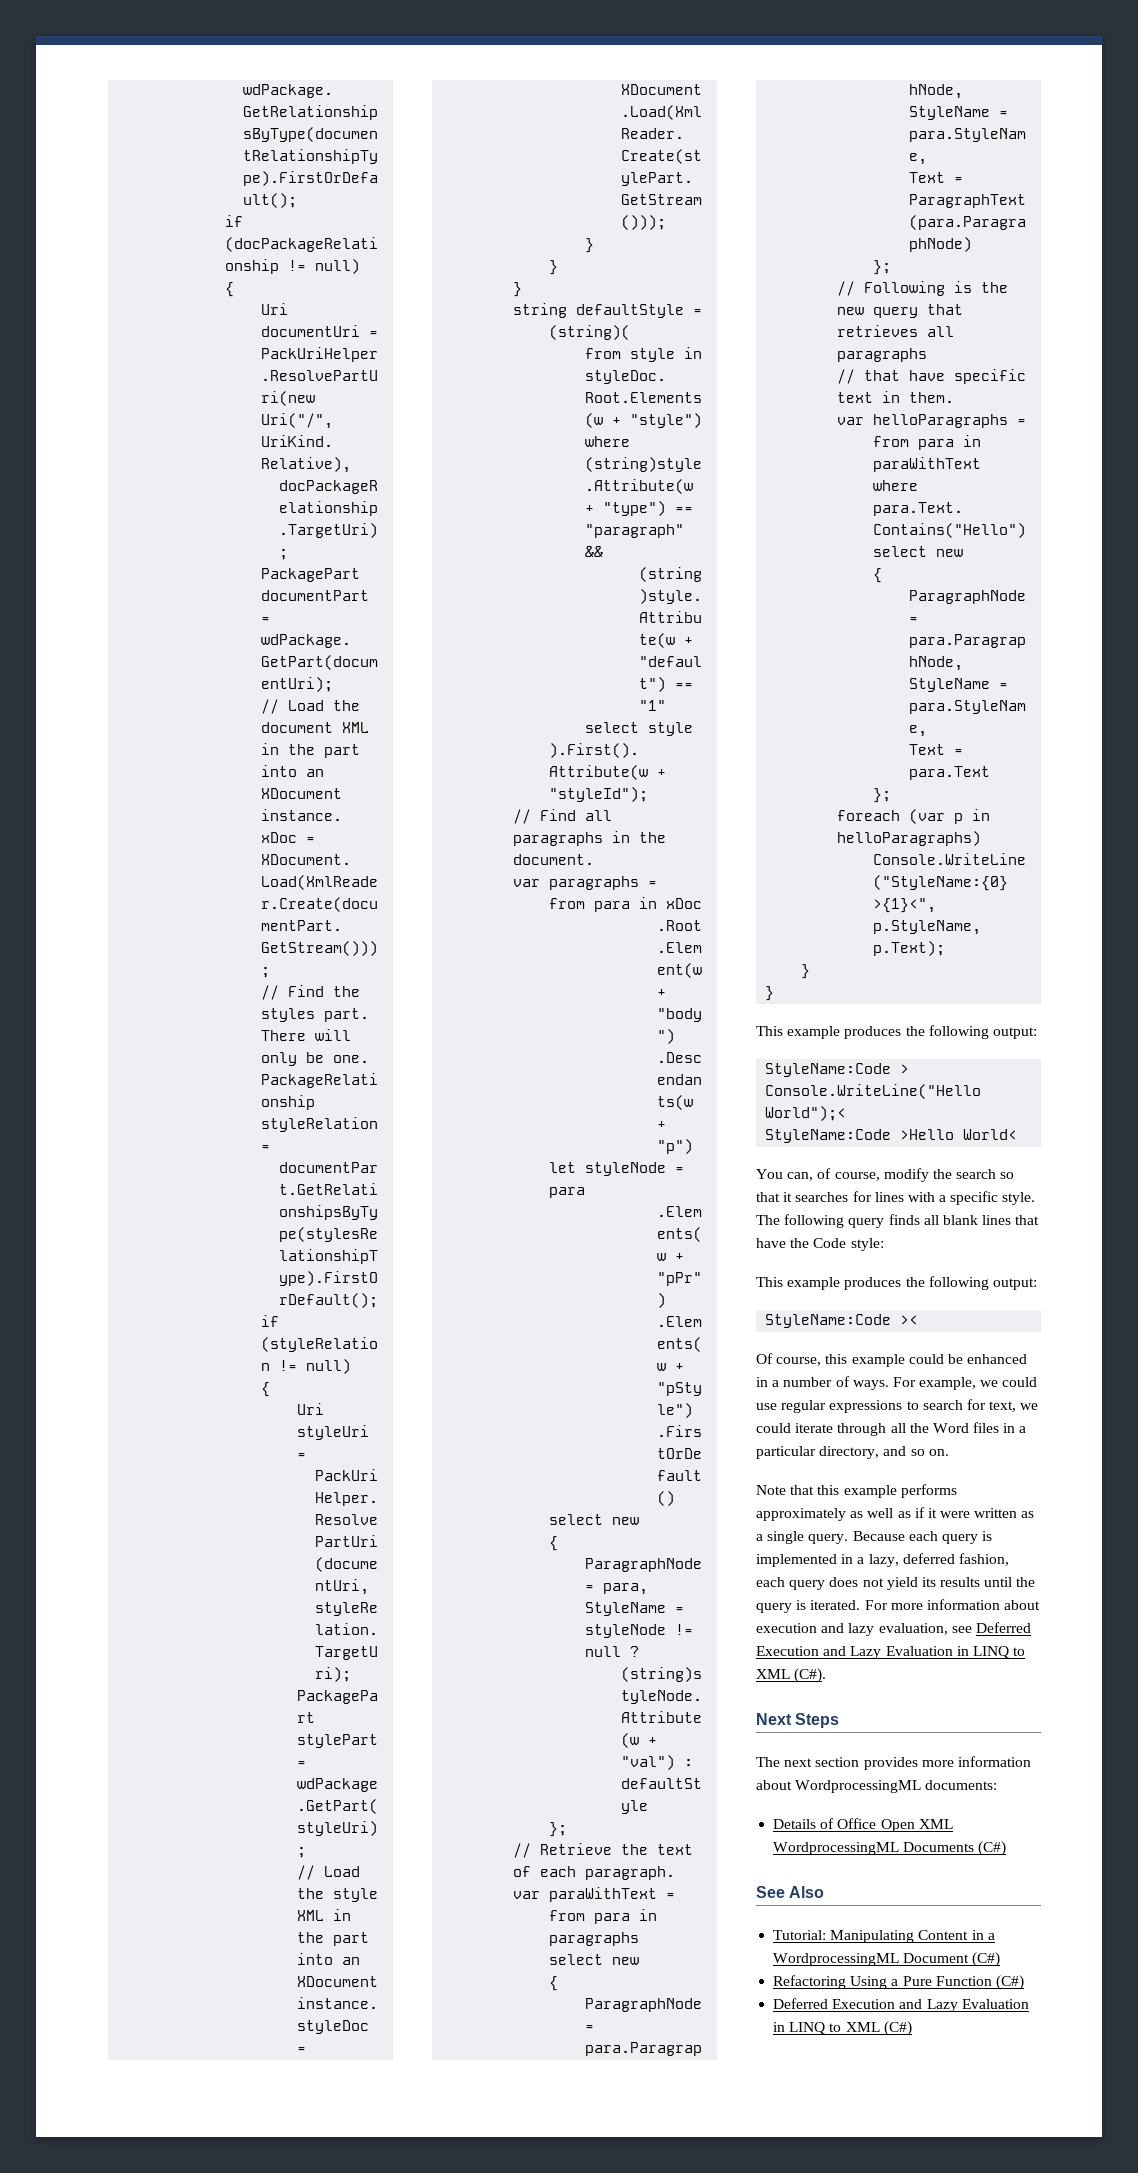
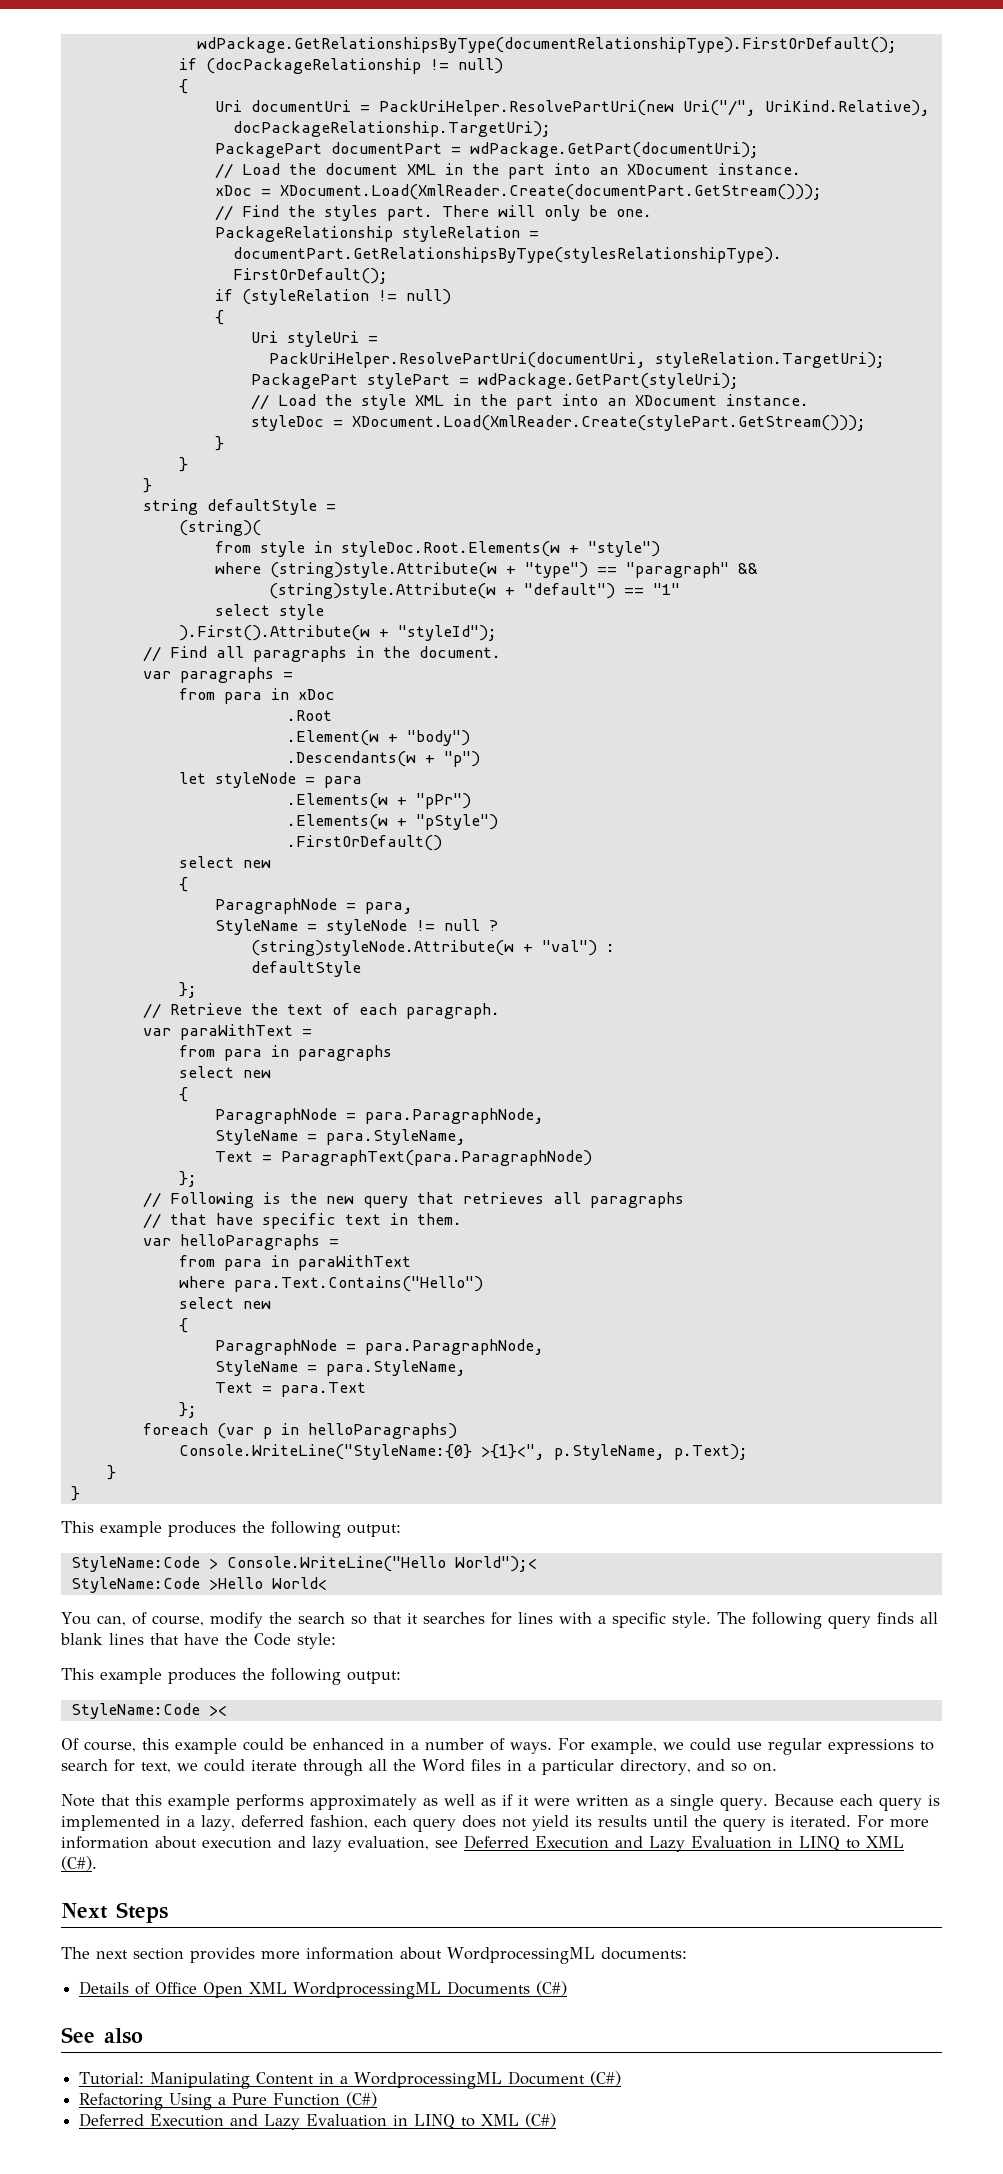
[789,1886,825,1898] Also -> [104,2028,143,2044] also

